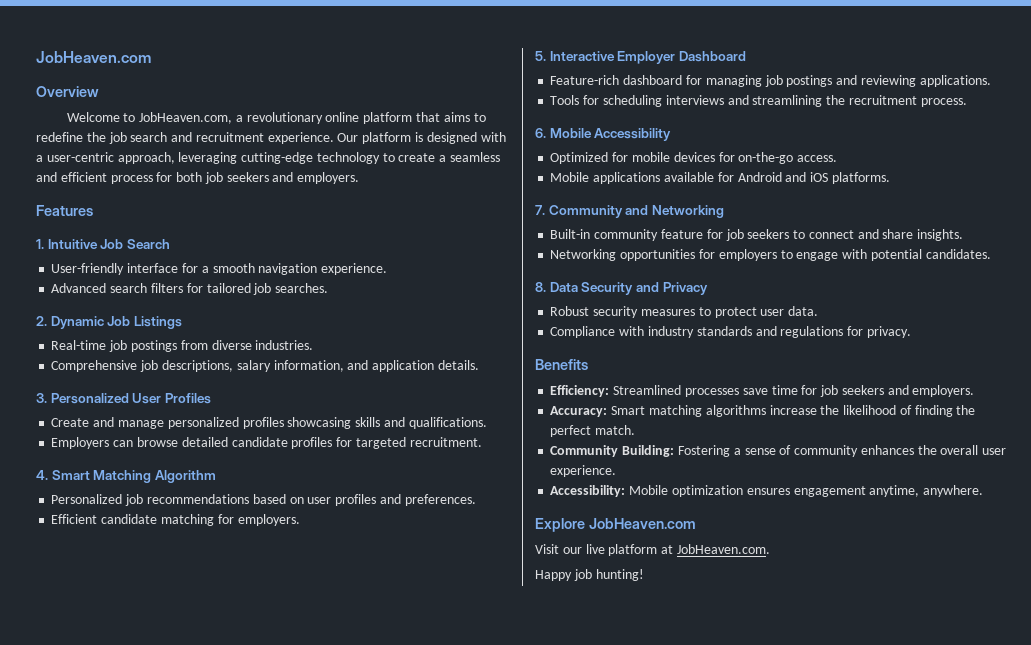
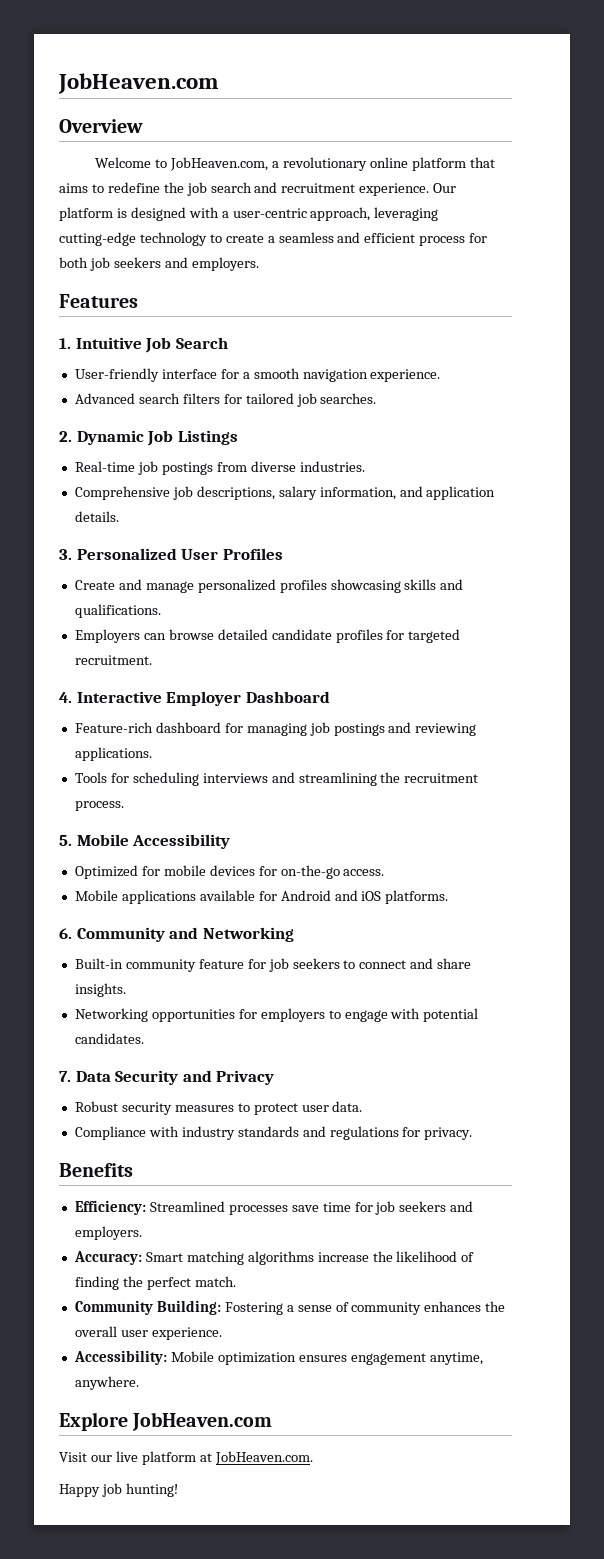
[51,470,216,483] [51,494,476,506] [51,514,300,526] [535,51,546,61] Smart Matching Algorithm // Personalized job recommendations based on user profiles and preferences. // Efficient candidate matching for employers. // 5. -> (72, 697) none
[535,128,546,138] 6. -> [59,835,72,846] 5.
[535,205,545,215] 7. -> [59,928,72,939] 6.
[535,282,546,292] 8. -> [59,1071,71,1082] 7.

